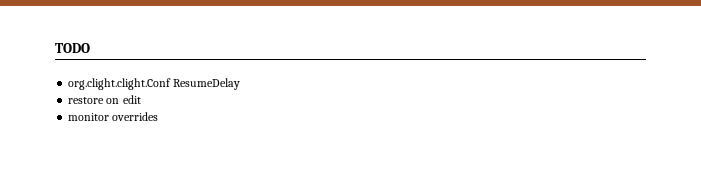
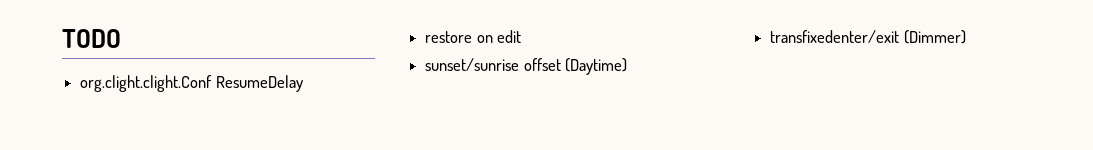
[68,112,159,121] monitor overrides -> [425,58,628,75] [770,30,966,44] sunset/sunrise offset (Daytime) // transfixedenter/exit (Dimmer)

